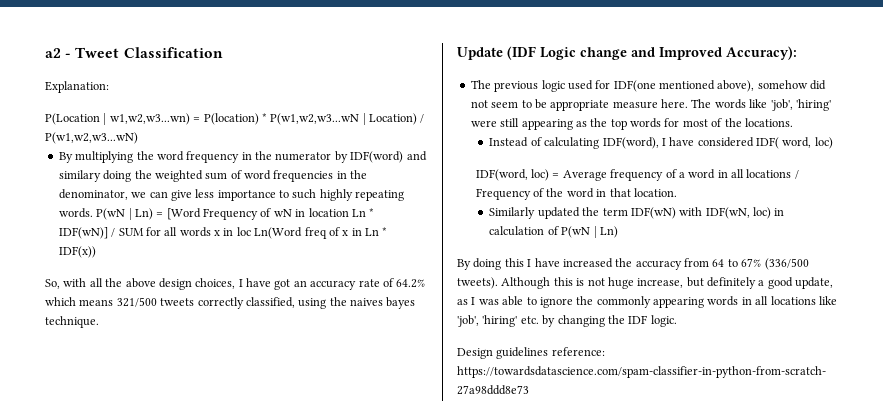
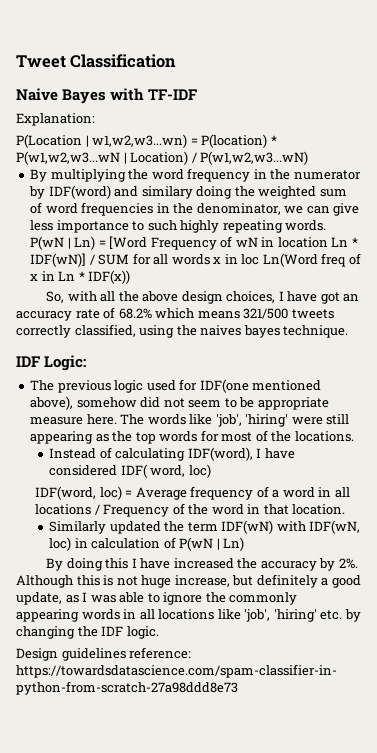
[45,48,72,58] a2 - -> (16, 61) none
(223, 52) none -> [16,88,198,104] // Naive Bayes with TF-IDF
[396,279,426,288] 64.2% -> [118,308,152,319] 68.2%
[457,46,797,60] Update (IDF Logic change and Improved Accuracy): -> [16,355,87,371] IDF Logic:
[684,258,809,270] [457,277,498,289] from 64 to 67% (336/500 tweets). -> [319,558,358,571] by 2%.

